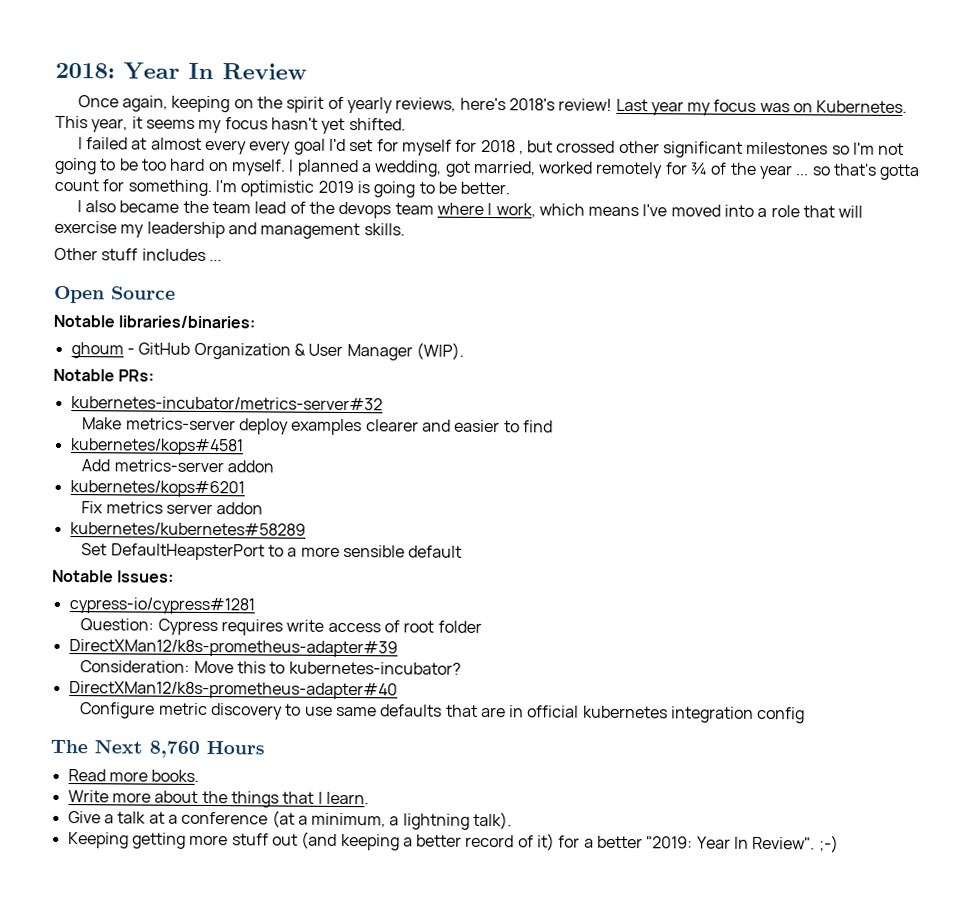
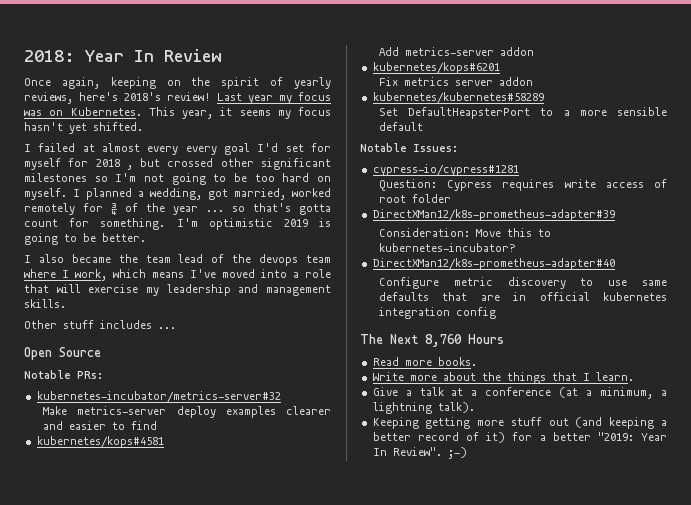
[53,314,256,329] [70,342,464,361] // Notable libraries/binaries: // ghoum - GitHub Organization & User Manager (WIP). -> (101, 352) none

